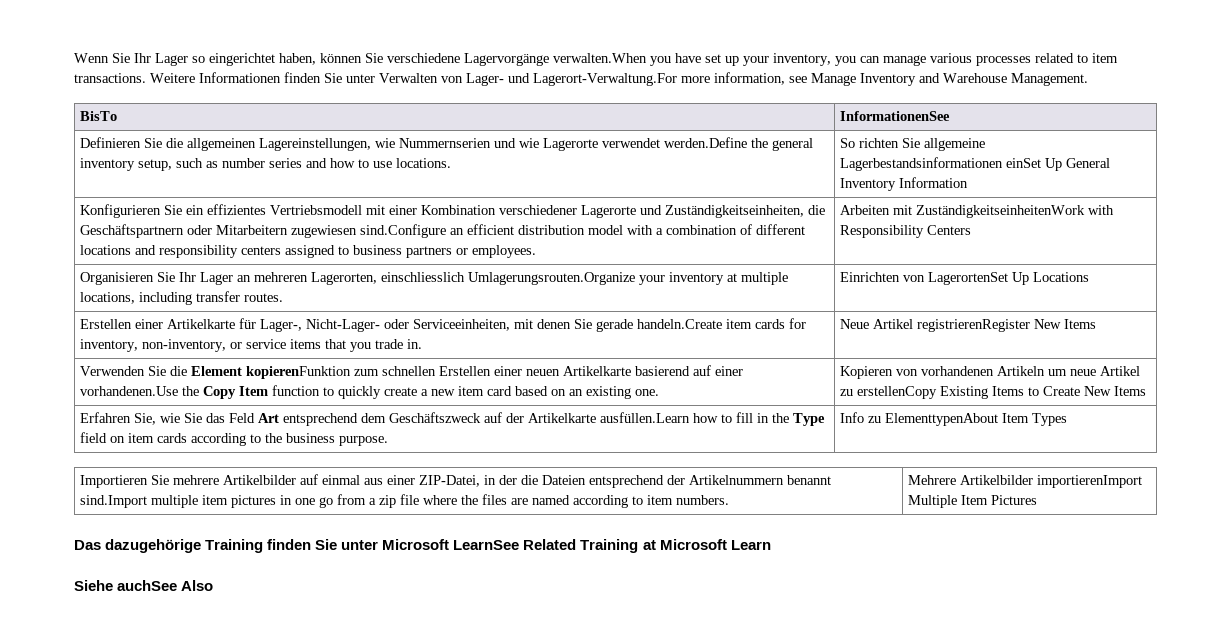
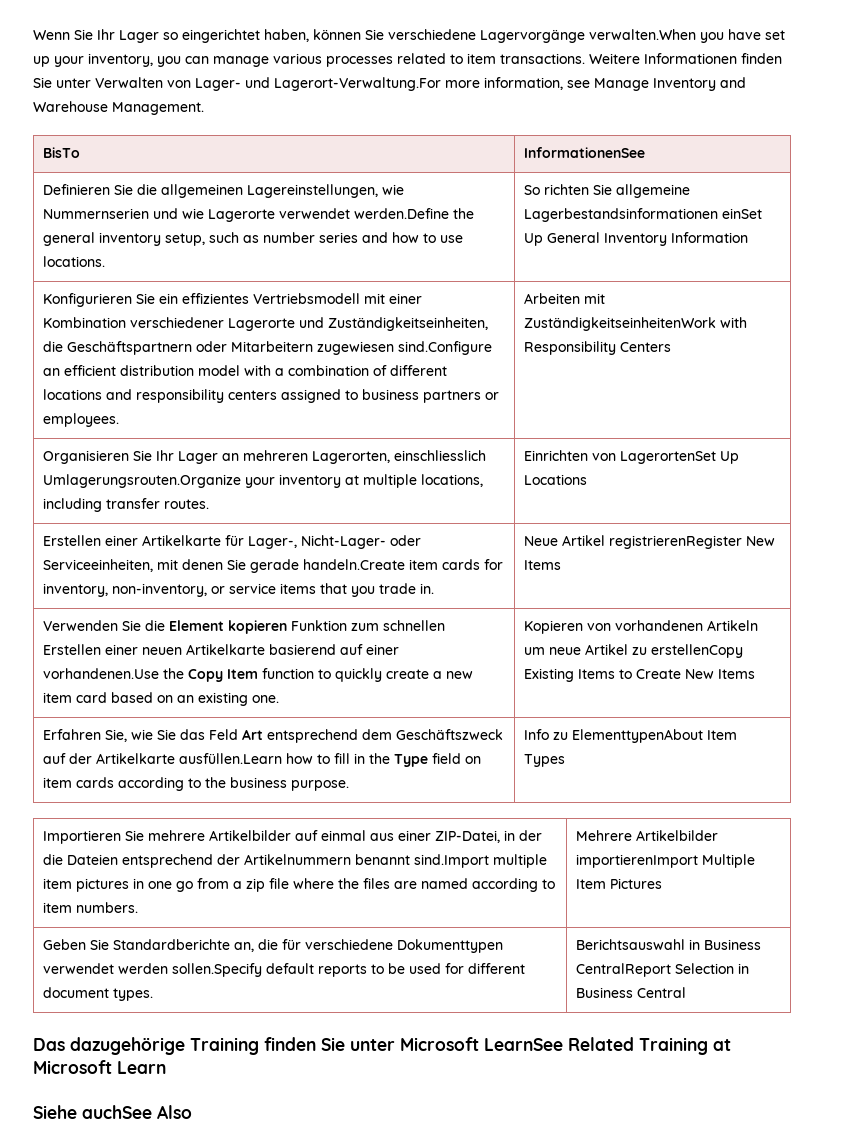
[246,366,352,379] kopierenFunktion -> [227,620,347,634] kopieren Funktion
(1038, 500) none -> [42,939,503,953] [42,963,525,977] [42,987,153,1001] [575,939,761,950] [575,963,749,977] [575,987,686,998] // Geben Sie Standardberichte an, die für verschiedene Dokumenttypen verwendet werden sollen.Specify default reports to be used for different document types. | Berichtsauswahl in Business CentralReport Selection in Business Central

